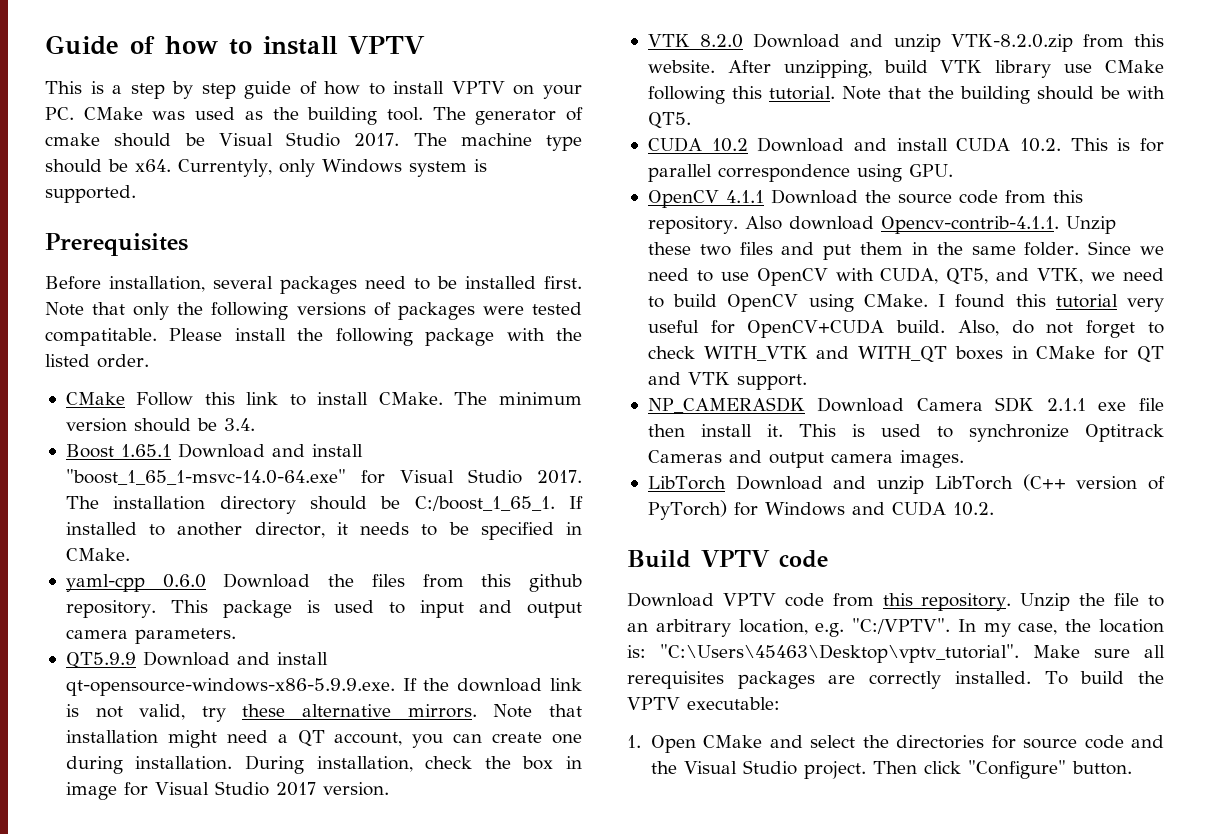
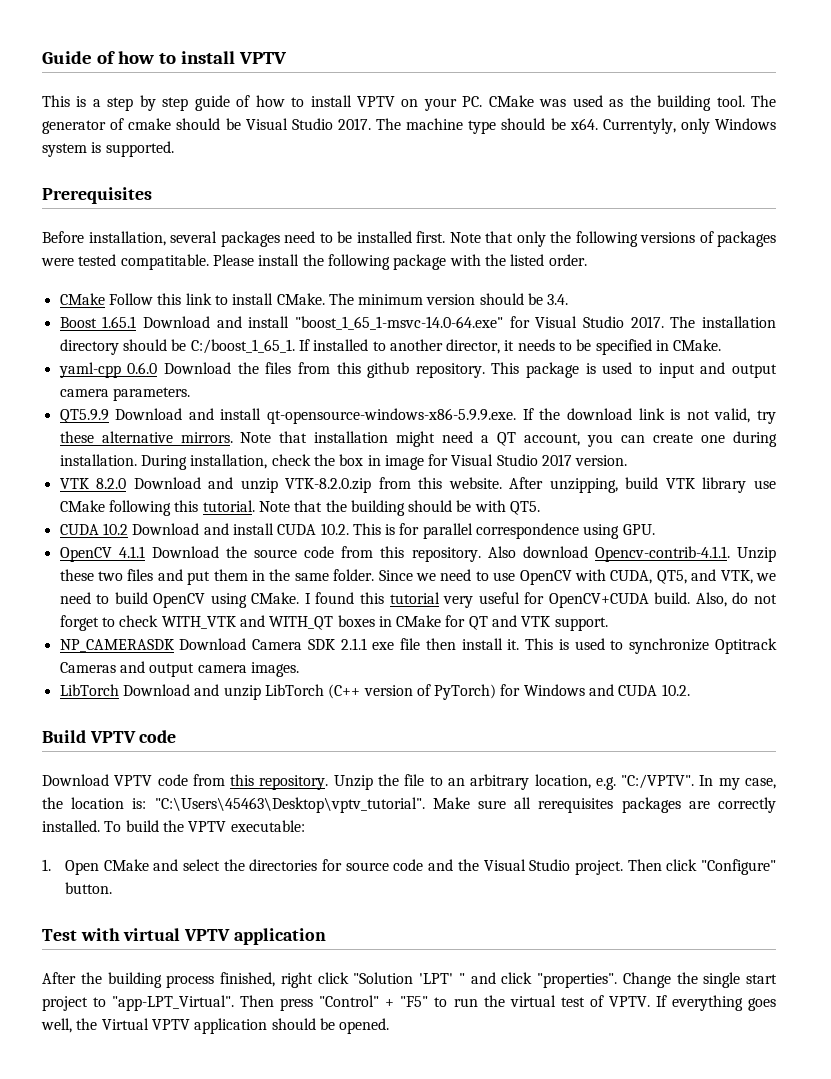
(1133, 768) none -> [42,928,326,945] [42,972,777,988] [42,995,776,1011] [41,1018,390,1034] // Test with virtual VPTV application // After the building process finished, right click "Solution 'LPT' " and click "properties". Change the single start project to "app-LPT_Virtual". Then press "Control" + "F5" to run the virtual test of VPTV. If everything goes well, the Virtual VPTV application should be opened.

